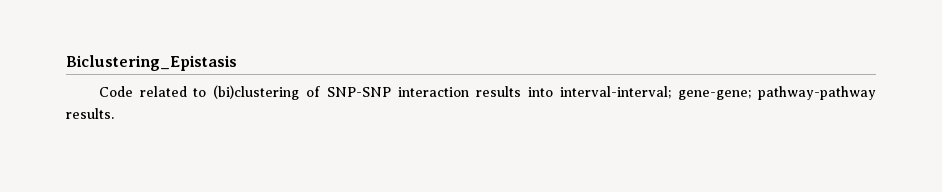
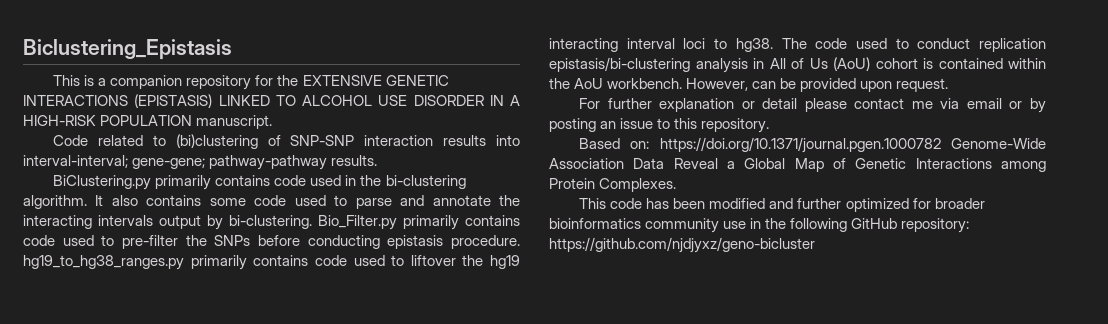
(237, 63) none -> [53,75,449,90] [23,94,520,108] [23,115,273,129] // This is a companion repository for the EXTENSIVE GENETIC INTERACTIONS (EPISTASIS) LINKED TO ALCOHOL USE DISORDER IN A HIGH-RISK POPULATION manuscript.
(114, 113) none -> [53,175,466,190] [23,195,520,209] [23,215,520,230] [23,235,520,249] [23,255,520,270] [549,38,1046,52] [549,57,1046,73] [549,78,949,92] [579,98,1046,113] [549,118,770,133] [579,137,1046,153] [549,158,1046,172] [549,178,677,192] [579,198,985,212] [549,218,970,233] [549,237,815,253] // BiClustering.py primarily contains code used in the bi-clustering algorithm. It also contains some code used to parse and annotate the interacting intervals output by bi-clustering. Bio_Filter.py primarily contains code used to pre-filter the SNPs before conducting epistasis procedure. hg19_to_hg38_ranges.py primarily contains code used to liftover the hg19 interacting interval loci to hg38. The code used to conduct replication epistasis/bi-clustering analysis in All of Us (AoU) cohort is contained within the AoU workbench. However, can be provided upon request. // For further explanation or detail please contact me via email or by posting an issue to this repository. // Based on: https://doi.org/10.1371/journal.pgen.1000782 Genome-Wide Association Data Reveal a Global Map of Genetic Interactions among Protein Complexes. // This code has been modified and further optimized for broader bioinformatics community use in the following GitHub repository: https://github.com/njdjyxz/geno-bicluster

